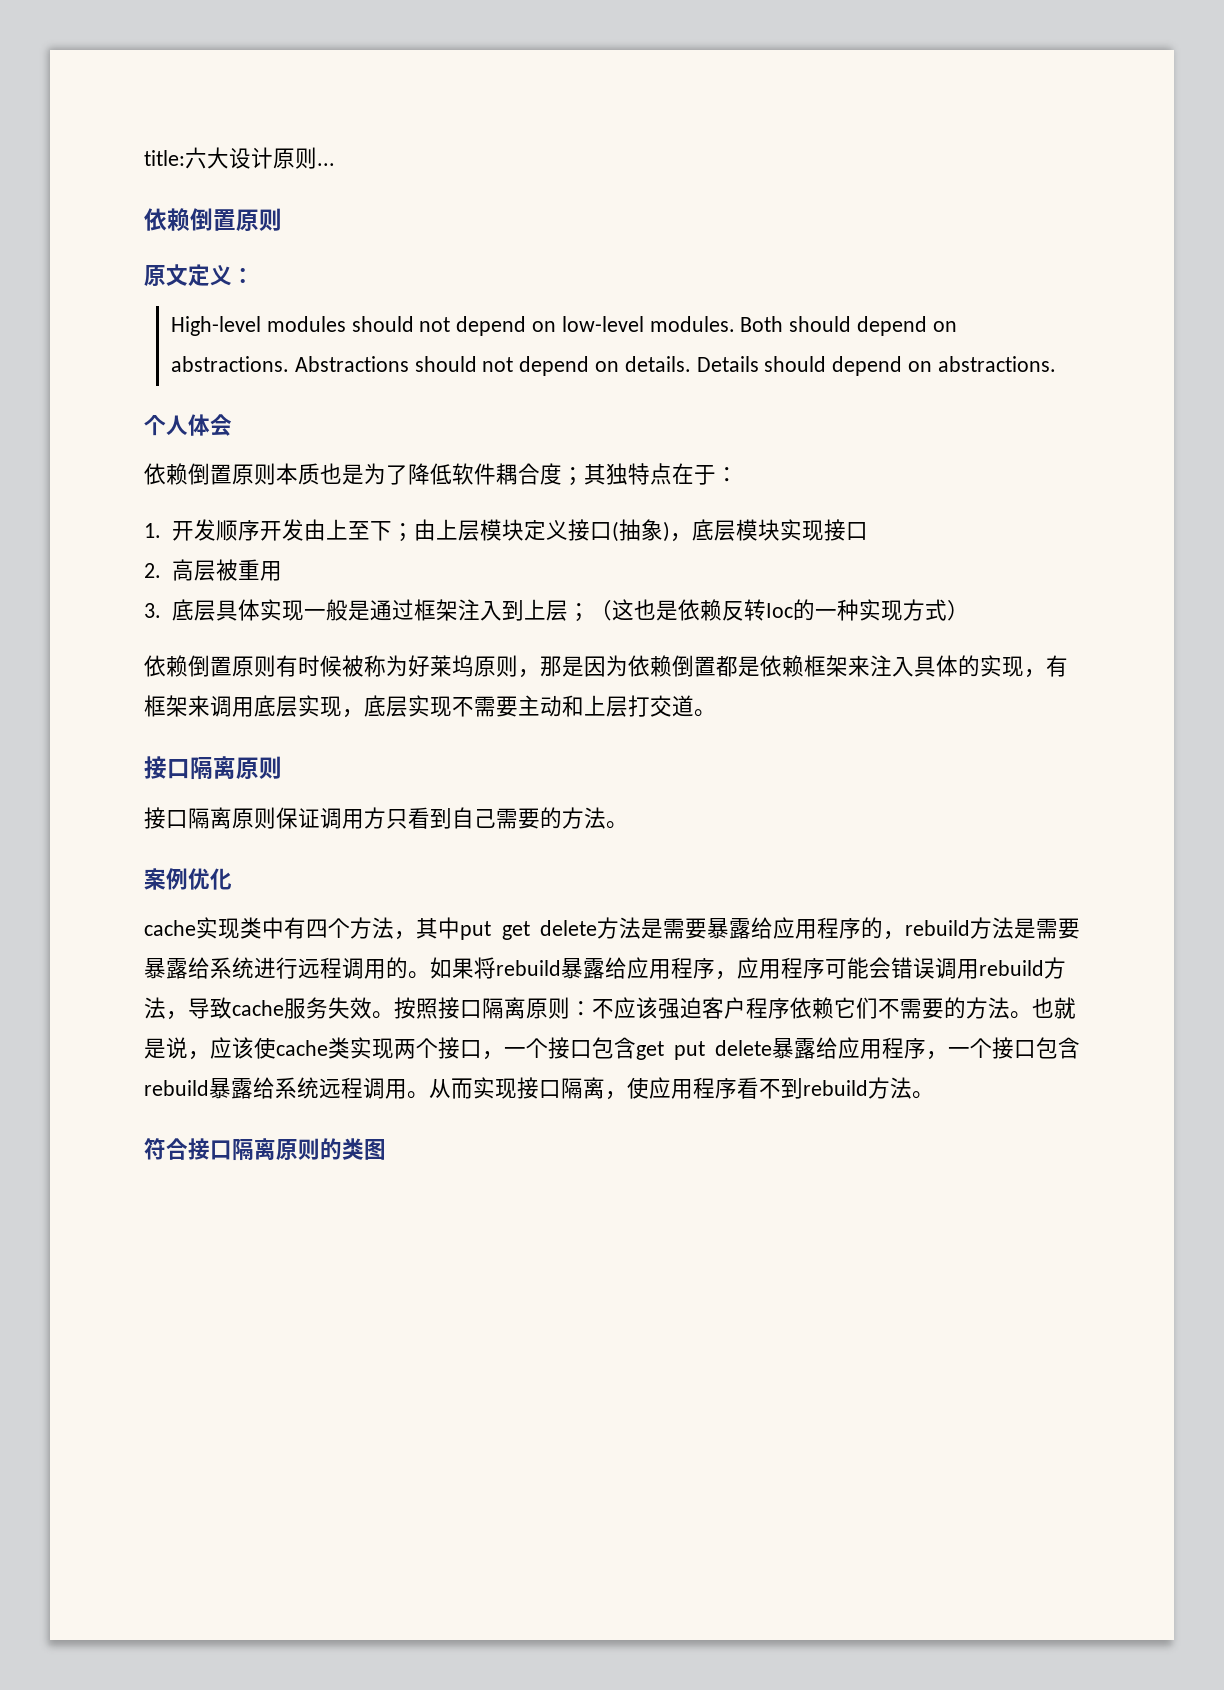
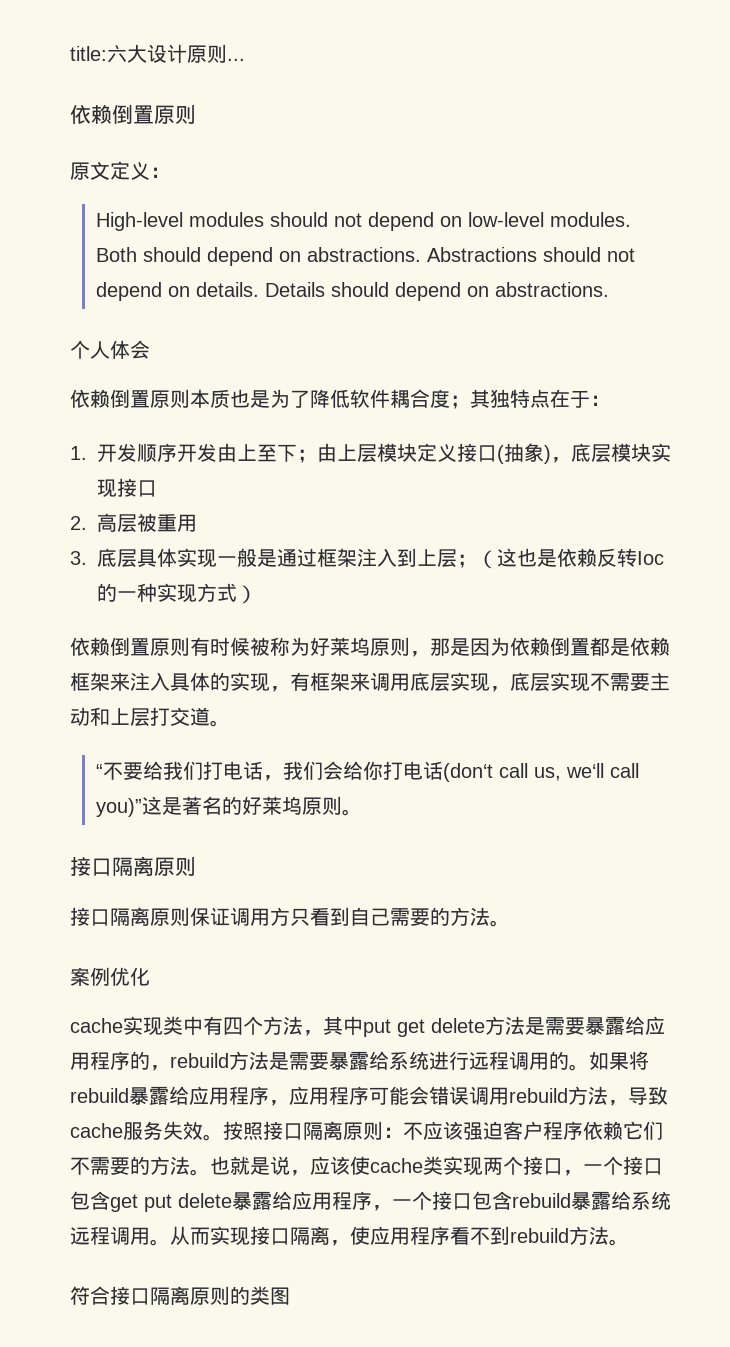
(716, 713) none -> [96,761,640,782] [96,796,363,817] // “不要给我们打电话，我们会给你打电话(don‘t call us, we‘ll call you)”这是著名的好莱坞原则。

